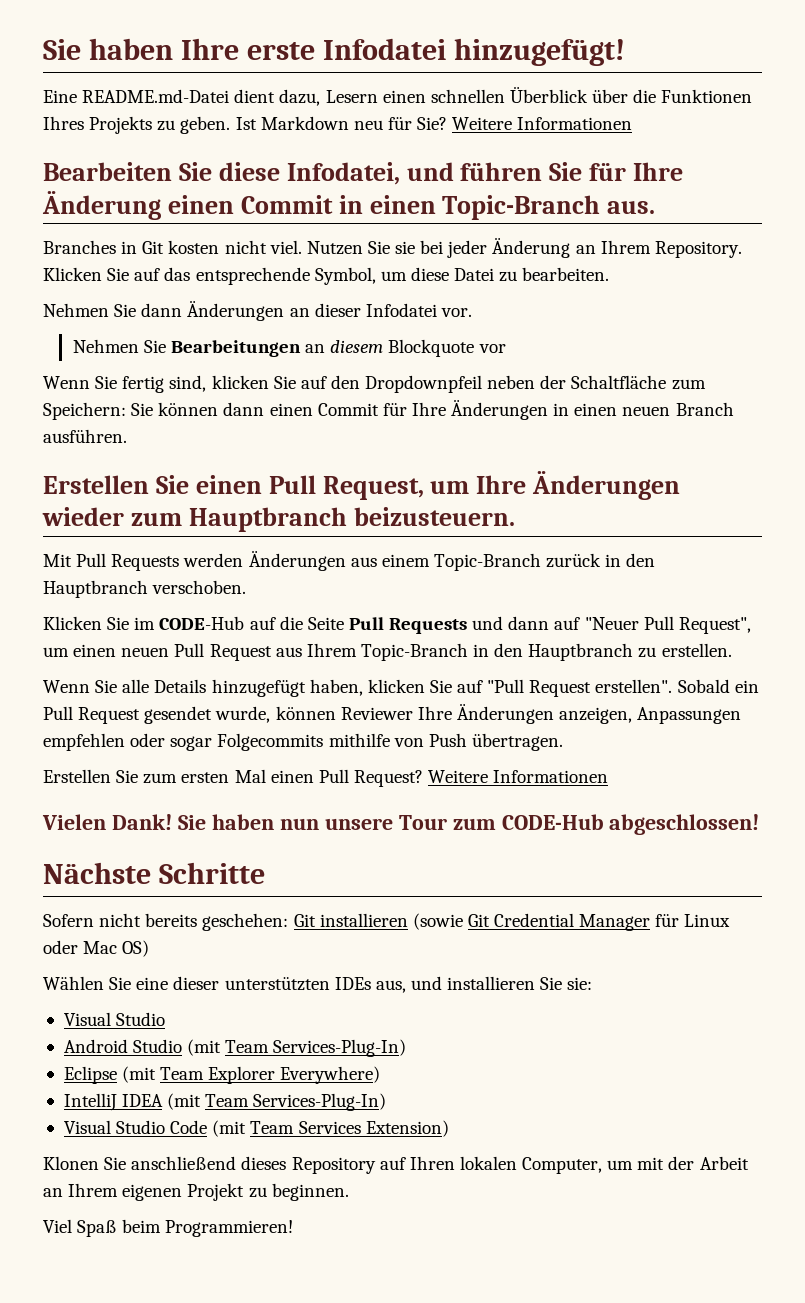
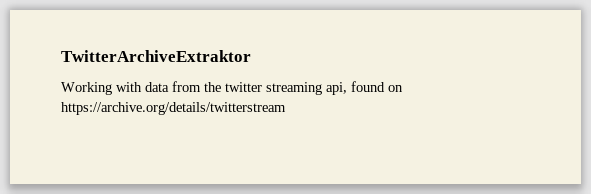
[43,38,625,66] [43,87,753,106] [43,116,633,134] [43,162,684,185] [42,191,656,220] [43,238,742,258] [43,267,610,285] [43,301,472,321] [72,339,506,357] [43,375,706,393] [43,400,734,420] [43,429,127,443] [43,471,681,500] [42,507,515,532] [43,551,656,571] [43,580,247,598] [43,616,751,634] [43,643,732,661] [43,679,759,697] [43,704,742,724] [43,733,563,751] [43,769,609,787] [42,814,760,835] [43,862,265,884] [43,913,731,931] [43,940,150,957] [43,976,593,993] [63,1012,166,1026] [63,1039,407,1057] [63,1066,381,1084] [63,1093,387,1111] [63,1120,449,1137] [43,1156,749,1174] [43,1183,349,1201] [43,1219,294,1237] Sie haben Ihre erste Infodatei hinzugefügt! // Eine README.md-Datei dient dazu, Lesern einen schnellen Überblick über die Funktionen Ihres Projekts zu geben. Ist Markdown neu für Sie? Weitere Informationen // Bearbeiten Sie diese Infodatei, und führen Sie für Ihre Änderung einen Commit in einen Topic-Branch aus. // Branches in Git kosten nicht viel. Nutzen Sie sie bei jeder Änderung an Ihrem Repository. Klicken Sie auf das entsprechende Symbol, um diese Datei zu bearbeiten. // Nehmen Sie dann Änderungen an dieser Infodatei vor. // Nehmen Sie Bearbeitungen an diesem Blockquote vor // Wenn Sie fertig sind, klicken Sie auf den Dropdownpfeil neben der Schaltfläche zum Speichern: Sie können dann einen Commit für Ihre Änderungen in einen neuen Branch ausführen. // Erstellen Sie einen Pull Request, um Ihre Änderungen wieder zum Hauptbranch beizusteuern. // Mit Pull Requests werden Änderungen aus einem Topic-Branch zurück in den Hauptbranch verschoben. // Klicken Sie im CODE-Hub auf die Seite Pull Requests und dann auf "Neuer Pull Request", um einen neuen Pull Request aus Ihrem Topic-Branch in den Hauptbranch zu erstellen. // Wenn Sie alle Details hinzugefügt haben, klicken Sie auf "Pull Request erstellen". Sobald ein Pull Request gesendet wurde, können Reviewer Ihre Änderungen anzeigen, Anpassungen empfehlen oder sogar Folgecommits mithilfe von Push übertragen. // Erstellen Sie zum ersten Mal einen Pull Request? Weitere Informationen // Vielen Dank! Sie haben nun unsere Tour zum CODE-Hub abgeschlossen! // Nächste Schritte // Sofern nicht bereits geschehen: Git installieren (sowie Git Credential Manager für Linux oder Mac OS) // Wählen Sie eine dieser unterstützten IDEs aus, und installieren Sie sie: // Visual Studio // Android Studio (mit Team Services-Plug-In) // Eclipse (mit Team Explorer Everywhere) // IntelliJ IDEA (mit Team Services-Plug-In) // Visual Studio Code (mit Team Services Extension) // Klonen Sie anschließend dieses Repository auf Ihren lokalen Computer, um mit der Arbeit an Ihrem eigenen Projekt zu beginnen. // Viel Spaß beim Programmieren! -> [61,50,251,62] [61,81,403,95] [61,102,286,115] TwitterArchiveExtraktor // Working with data from the twitter streaming api, found on https://archive.org/details/twitterstream

